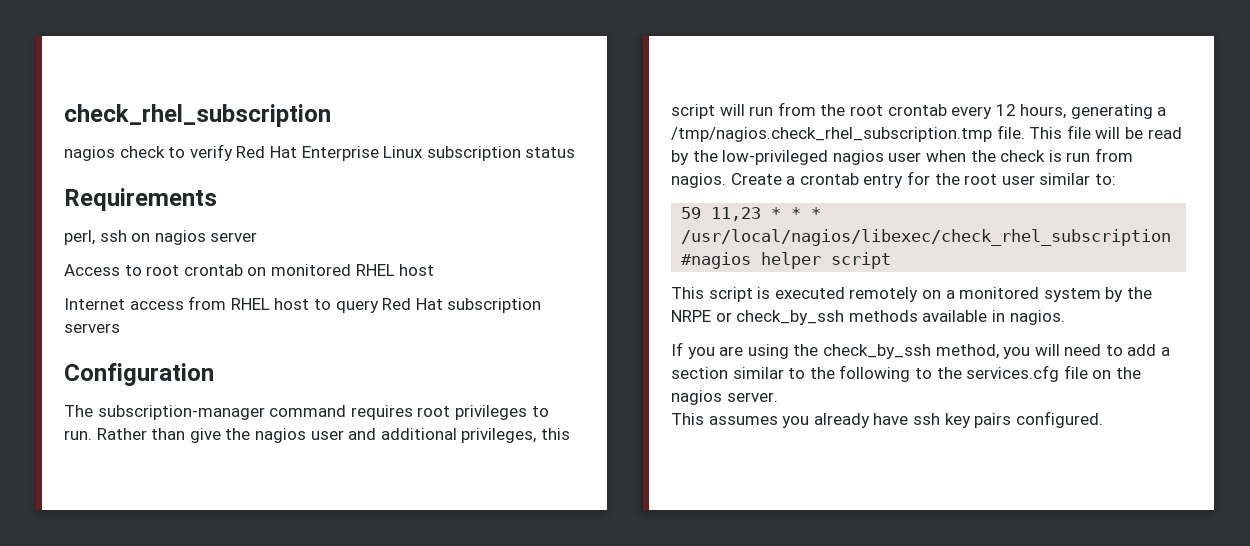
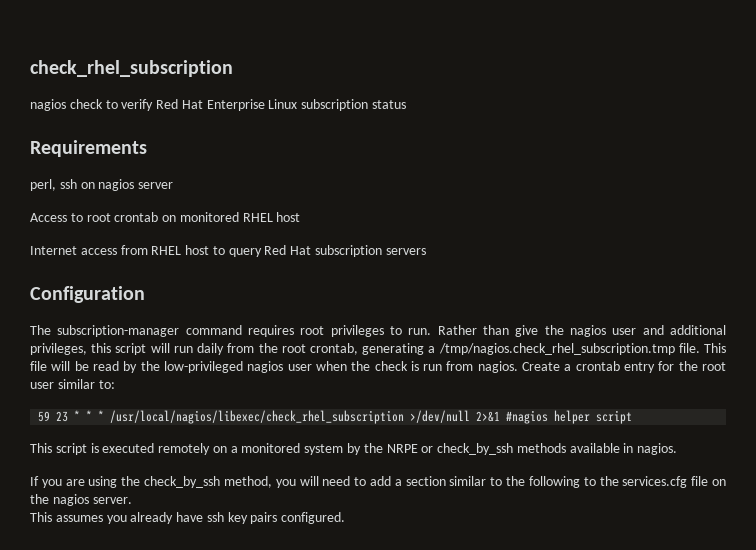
(774, 111) none -> [197,343,225,355] daily
[887,104,1067,119] crontab every 12 hours, -> [309,343,358,355] crontab,
[711,207,762,221] 11,23 -> [56,411,69,422] 23
(1172, 237) none -> [410,410,501,423] >/dev/null 2>&1

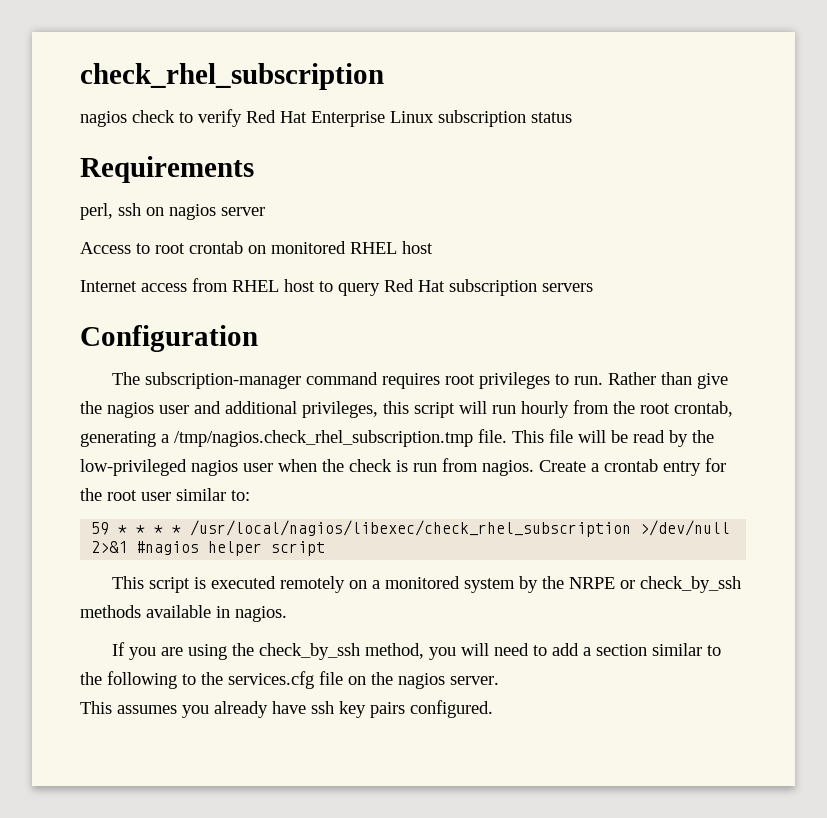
[197,343,225,355] daily -> [521,401,569,418] hourly
[56,411,69,422] 23 -> [118,525,128,534] *

